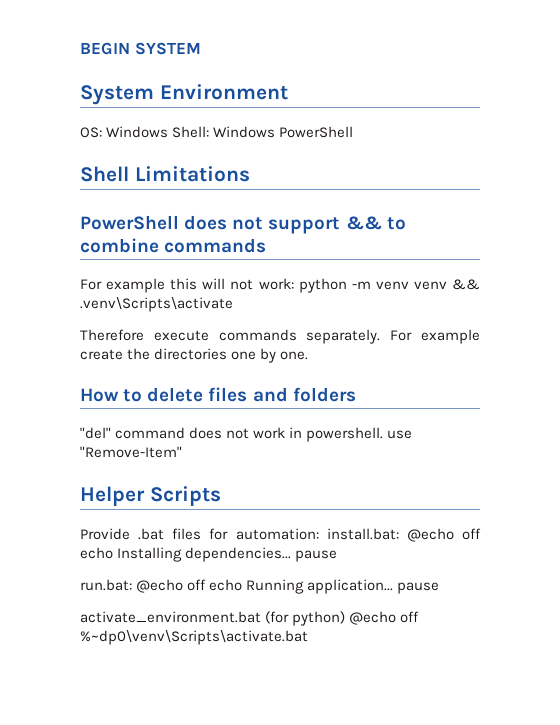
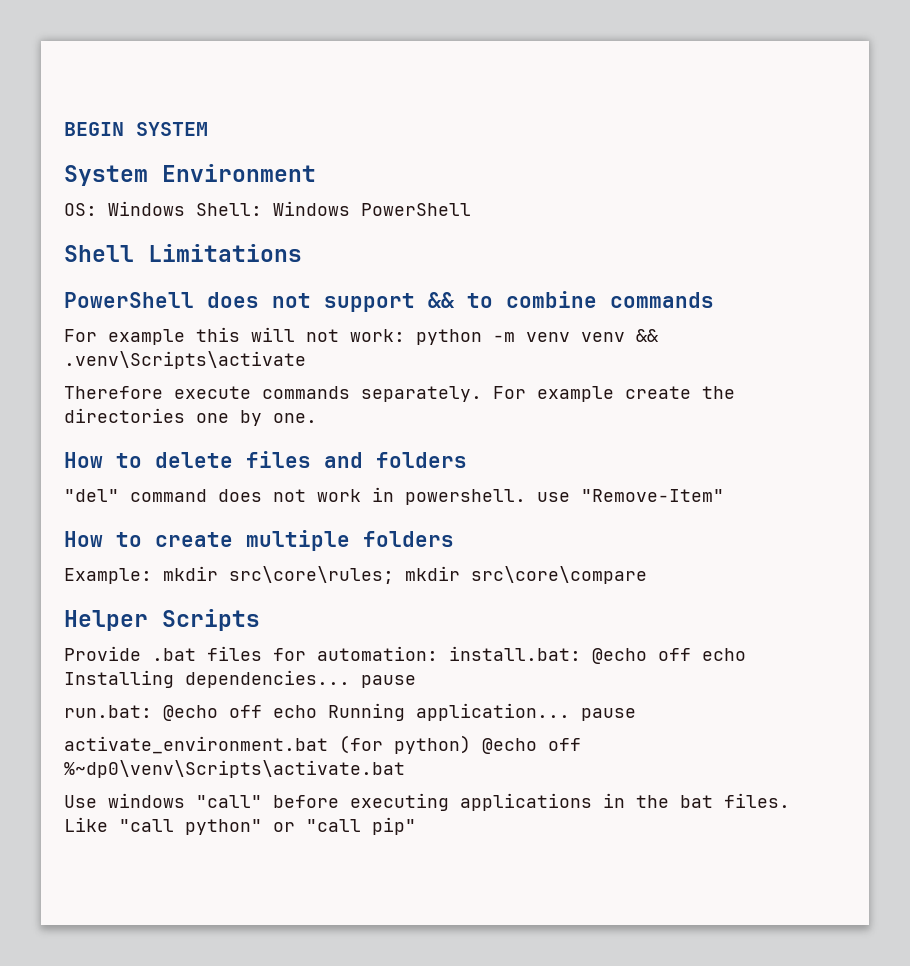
(182, 452) none -> [64,530,454,551] [64,566,647,584] // How to create multiple folders // Example: mkdir src\core\rules; mkdir src\core\compare
(308, 637) none -> [64,793,790,811] [64,817,416,835] // Use windows "call" before executing applications in the bat files. Like "call python" or "call pip"

